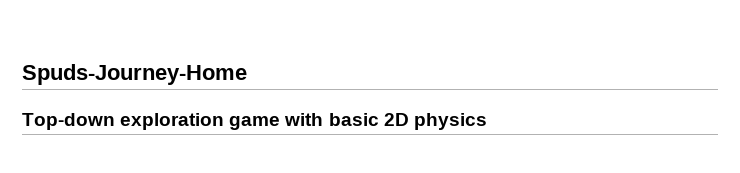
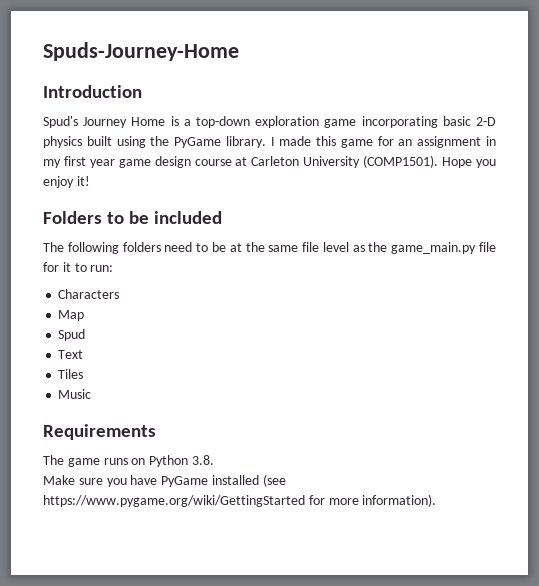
[22,113,487,130] Top-down exploration game with basic 2D physics -> [43,85,142,98] [43,116,496,128] [43,136,497,148] [43,155,496,168] [43,176,90,188] [43,211,223,224] [43,242,496,254] [43,262,114,272] [58,289,120,299] [58,310,85,321] [58,329,86,341] [58,350,84,359] [58,369,84,379] [58,389,92,399] [43,424,156,440] [43,455,214,467] [43,474,286,487] [43,494,437,507] Introduction // Spud's Journey Home is a top-down exploration game incorporating basic 2-D physics built using the PyGame library. I made this game for an assignment in my first year game design course at Carleton University (COMP1501). Hope you enjoy it! // Folders to be included // The following folders need to be at the same file level as the game_main.py file for it to run: // Characters // Map // Spud // Text // Tiles // Music // Requirements // The game runs on Python 3.8. // Make sure you have PyGame installed (see https://www.pygame.org/wiki/GettingStarted for more information).

